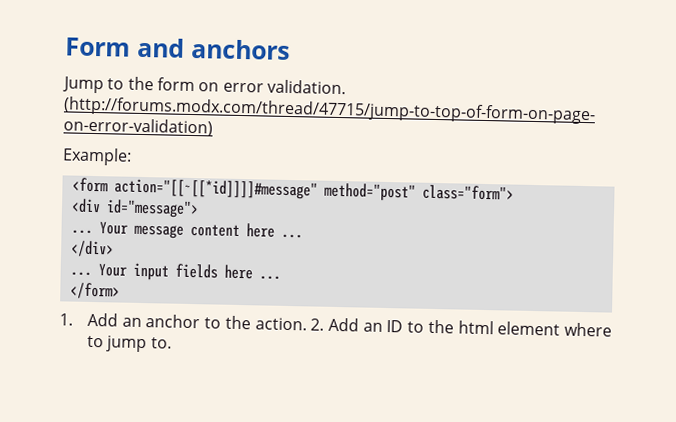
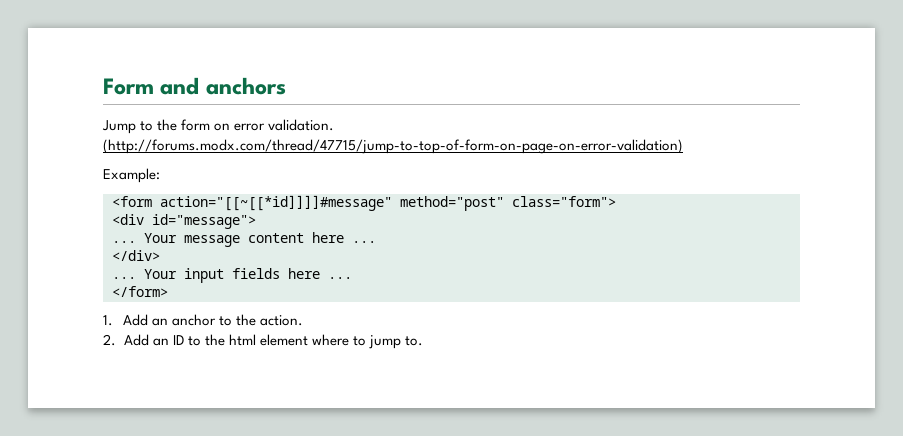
(307, 324) none -> (304, 320) //

